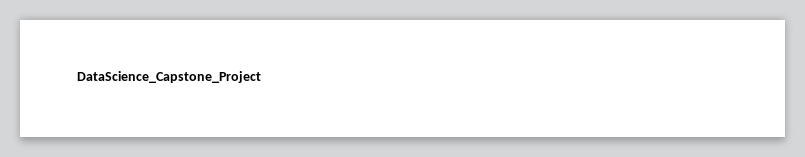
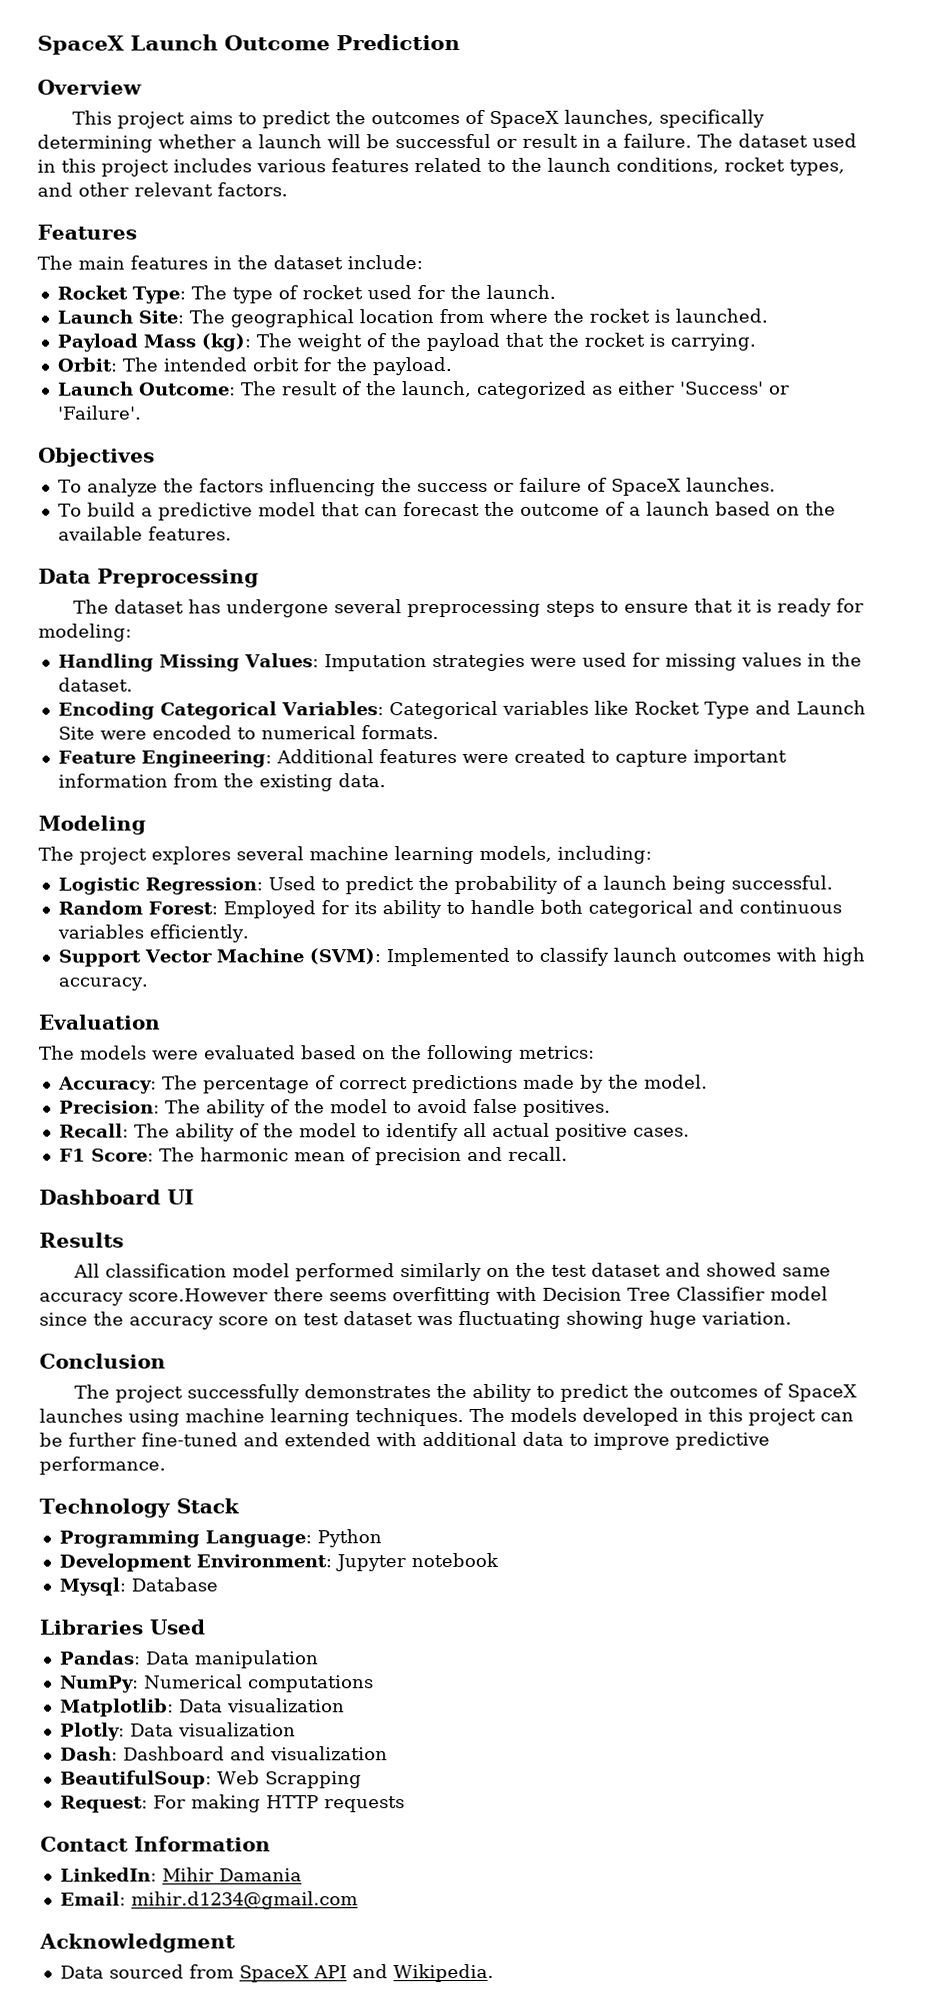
[77,71,261,83] DataScience_Capstone_Project -> [37,34,460,55] [37,79,142,95] [71,109,765,129] [37,133,857,153] [37,157,845,177] [37,182,288,197] [37,224,137,240] [37,255,423,270] [56,284,556,304] [56,308,768,328] [56,332,756,352] [56,357,453,376] [57,380,790,399] [57,405,142,420] [38,447,155,467] [57,477,776,497] [57,501,836,521] [57,526,232,541] [38,568,259,588] [72,598,864,618] [38,623,132,642] [57,652,862,672] [57,677,133,692] [57,700,866,720] [57,725,439,740] [57,748,787,768] [57,773,386,792] [38,815,146,835] [38,845,652,865] [57,875,833,895] [57,899,842,919] [56,924,249,943] [57,947,865,967] [57,977,148,991] [39,1014,161,1030] [39,1044,595,1064] [57,1074,708,1094] [58,1098,611,1118] [58,1122,690,1142] [58,1146,568,1166] [39,1189,194,1205] [39,1232,124,1248] [72,1262,831,1282] [39,1286,828,1306] [39,1310,792,1330] [39,1353,166,1369] [73,1383,857,1403] [39,1407,854,1427] [39,1431,770,1450] [39,1456,166,1475] [39,1498,240,1518] [58,1529,382,1548] [58,1552,499,1572] [58,1577,218,1596] [39,1619,205,1635] [59,1650,319,1669] [59,1674,374,1693] [59,1698,345,1717] [59,1722,296,1741] [59,1746,388,1761] [59,1770,362,1789] [59,1794,405,1813] [40,1836,271,1852] [59,1867,302,1882] [59,1891,358,1910] [39,1933,236,1953] [59,1963,494,1983] SpaceX Launch Outcome Prediction // Overview // This project aims to predict the outcomes of SpaceX launches, specifically determining whether a launch will be successful or result in a failure. The dataset used in this project includes various features related to the launch conditions, rocket types, and other relevant factors. // Features // The main features in the dataset include: // Rocket Type: The type of rocket used for the launch. // Launch Site: The geographical location from where the rocket is launched. // Payload Mass (kg): The weight of the payload that the rocket is carrying. // Orbit: The intended orbit for the payload. // Launch Outcome: The result of the launch, categorized as either 'Success' or 'Failure'. // Objectives // To analyze the factors influencing the success or failure of SpaceX launches. // To build a predictive model that can forecast the outcome of a launch based on the available features. // Data Preprocessing // The dataset has undergone several preprocessing steps to ensure that it is ready for modeling: // Handling Missing Values: Imputation strategies were used for missing values in the dataset. // Encoding Categorical Variables: Categorical variables like Rocket Type and Launch Site were encoded to numerical formats. // Feature Engineering: Additional features were created to capture important information from the existing data. // Modeling // The project explores several machine learning models, including: // Logistic Regression: Used to predict the probability of a launch being successful. // Random Forest: Employed for its ability to handle both categorical and continuous variables efficiently. // Support Vector Machine (SVM): Implemented to classify launch outcomes with high accuracy. // Evaluation // The models were evaluated based on the following metrics: // Accuracy: The percentage of correct predictions made by the model. // Precision: The ability of the model to avoid false positives. // Recall: The ability of the model to identify all actual positive cases. // F1 Score: The harmonic mean of precision and recall. // Dashboard UI // Results // All classification model performed similarly on the test dataset and showed same accuracy score.However there seems overfitting with Decision Tree Classifier model since the accuracy score on test dataset was fluctuating showing huge variation. // Conclusion // The project successfully demonstrates the ability to predict the outcomes of SpaceX launches using machine learning techniques. The models developed in this project can be further fine-tuned and extended with additional data to improve predictive performance. // Technology Stack // Programming Language: Python // Development Environment: Jupyter notebook // Mysql: Database // Libraries Used // Pandas: Data manipulation // NumPy: Numerical computations // Matplotlib: Data visualization // Plotly: Data visualization // Dash: Dashboard and visualization // BeautifulSoup: Web Scrapping // Request: For making HTTP requests // Contact Information // LinkedIn: Mihir Damania // Email: mihir.d1234@gmail.com // Acknowledgment // Data sourced from SpaceX API and Wikipedia.

